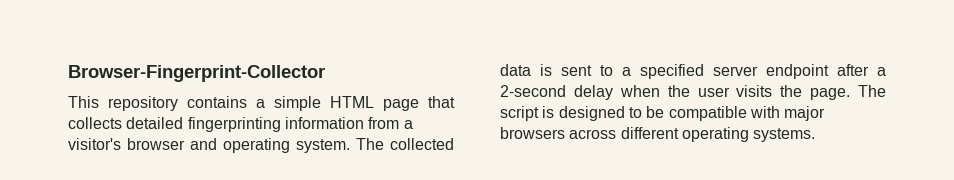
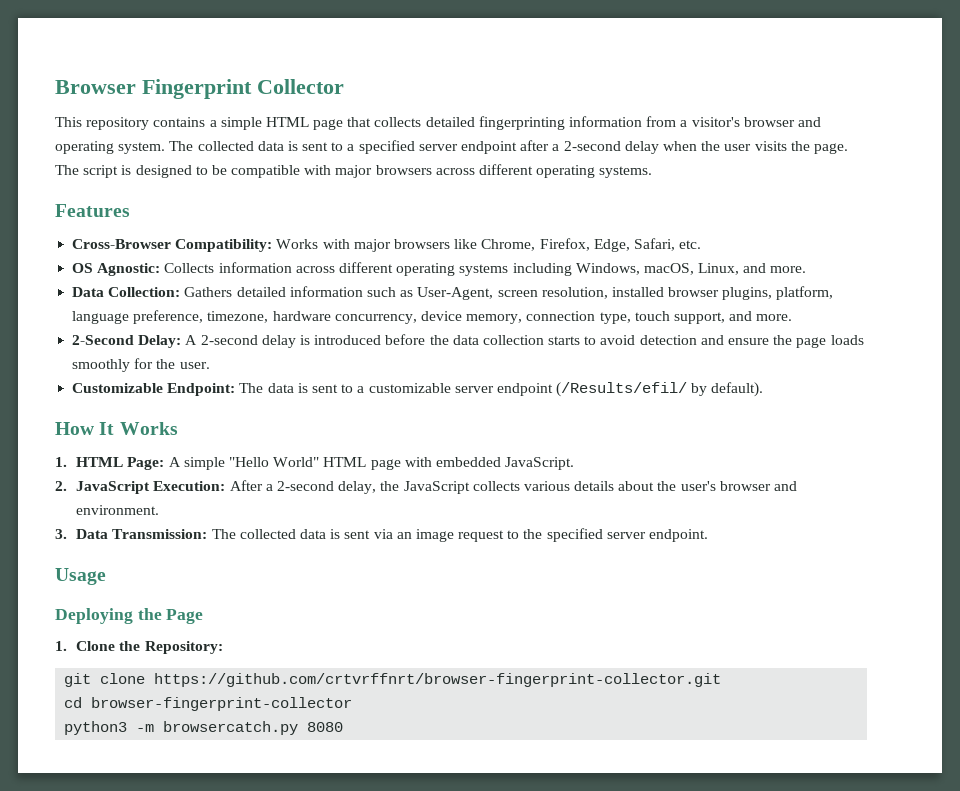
[68,65,325,82] Browser-Fingerprint-Collector -> [55,79,344,99] Browser Fingerprint Collector
(816, 135) none -> [55,204,130,217] [72,238,702,252] [72,262,807,276] [72,286,834,300] [72,310,793,324] [72,334,864,348] [72,358,210,372] [72,382,764,397] [55,422,178,435] [55,457,575,470] [55,480,798,494] [76,505,160,515] [55,528,709,542] [55,568,106,585] [55,608,204,624] [55,641,223,654] [64,673,722,687] [64,697,353,711] [64,721,344,735] // Features // Cross-Browser Compatibility: Works with major browsers like Chrome, Firefox, Edge, Safari, etc. // OS Agnostic: Collects information across different operating systems including Windows, macOS, Linux, and more. // Data Collection: Gathers detailed information such as User-Agent, screen resolution, installed browser plugins, platform, language preference, timezone, hardware concurrency, device memory, connection type, touch support, and more. // 2-Second Delay: A 2-second delay is introduced before the data collection starts to avoid detection and ensure the page loads smoothly for the user. // Customizable Endpoint: The data is sent to a customizable server endpoint (/Results/efil/ by default). // How It Works // 1. HTML Page: A simple "Hello World" HTML page with embedded JavaScript. // 2. JavaScript Execution: After a 2-second delay, the JavaScript collects various details about the user's browser and environment. // 3. Data Transmission: The collected data is sent via an image request to the specified server endpoint. // Usage // Deploying the Page // 1. Clone the Repository: // git clone https://github.com/crtvrffnrt/browser-fingerprint-collector.git // cd browser-fingerprint-collector // python3 -m browsercatch.py 8080

